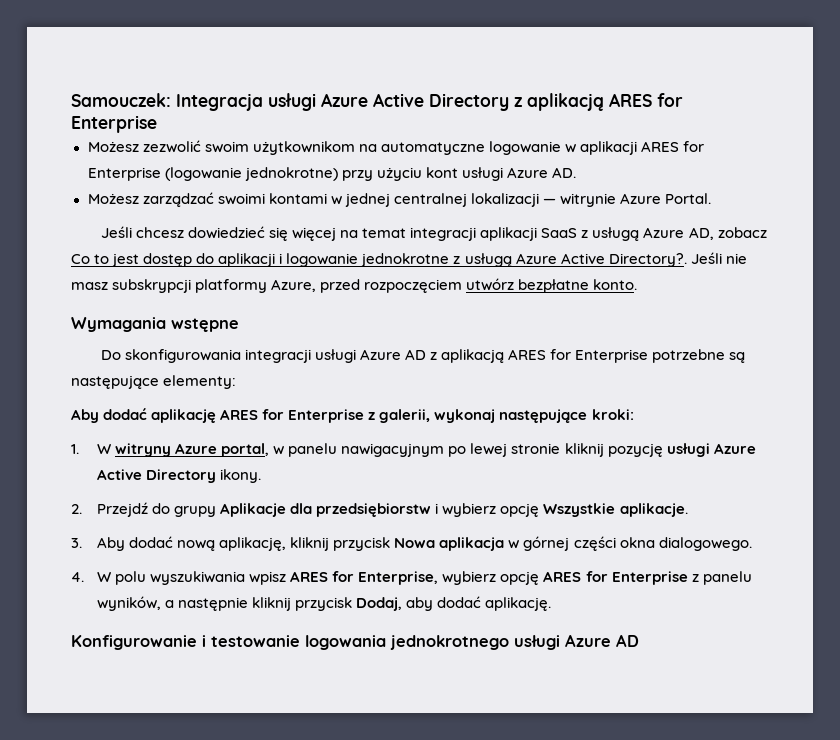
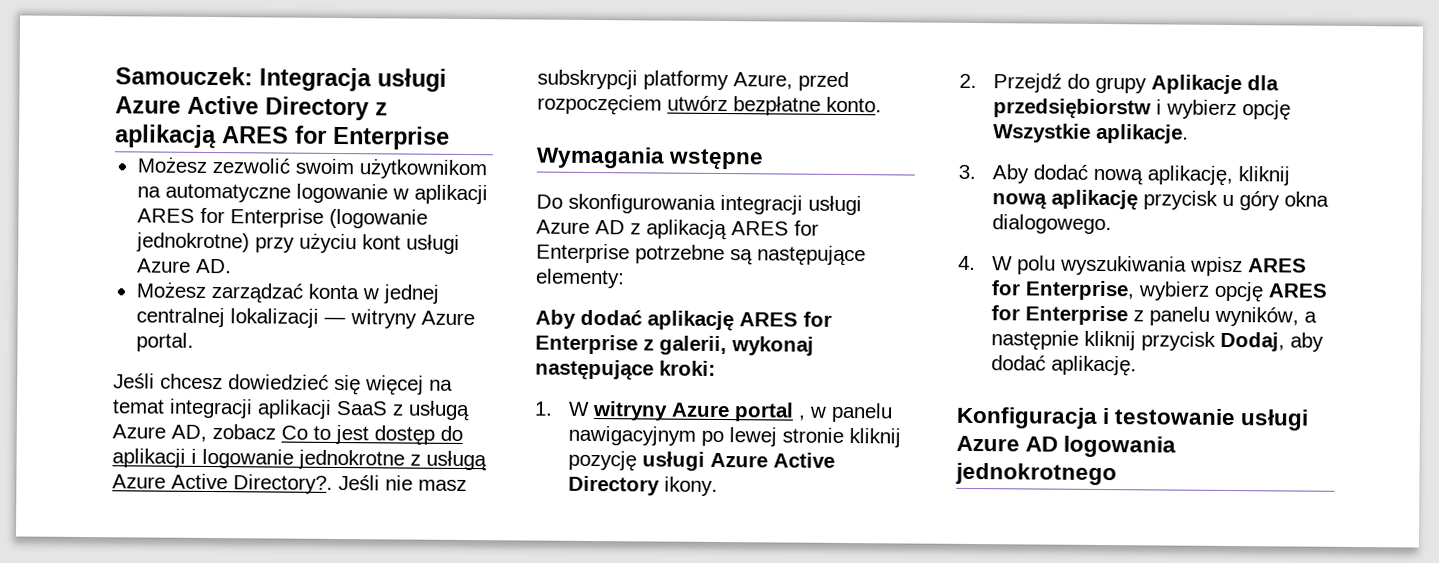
[217,193,327,205] swoimi kontami -> [307,283,359,300] konta
[559,193,712,207] witrynie Azure Portal. -> [349,309,475,329] [135,332,194,352] witryny Azure portal.
[221,443,270,457] portal, -> [733,402,805,422] portal ,
[333,536,616,551] przycisk Nowa aplikacja w górnej części -> [991,189,1280,211] nową aplikację przycisk u góry
[71,635,197,650] Konfigurowanie -> [956,406,1098,429] Konfiguracja
[305,634,639,650] logowania jednokrotnego usługi Azure AD -> [1240,409,1310,431] [956,435,1177,458] [955,462,1117,486] usługi Azure AD logowania jednokrotnego

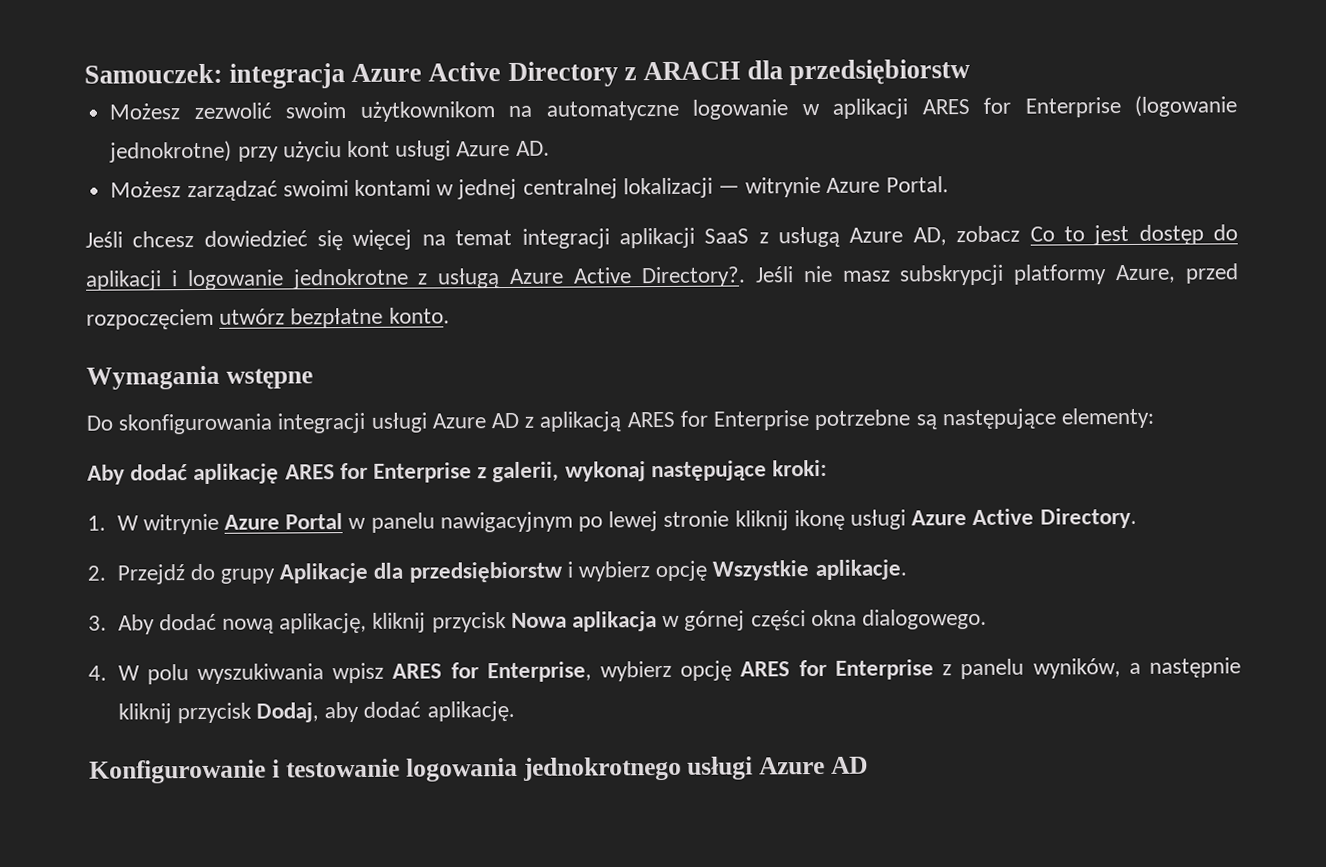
[259,67,447,92] Integracja usługi -> [229,63,346,89] integracja
[115,124,450,150] aplikacją ARES for Enterprise -> [642,59,971,86] ARACH dla przedsiębiorstw
[307,283,359,300] konta -> [282,179,431,197] swoimi kontami
[349,309,475,329] [135,332,194,352] witryny Azure portal. -> [745,176,949,198] witrynie Azure Portal.
[591,401,805,422] witryny Azure portal , -> [142,513,344,535] witrynie Azure Portal
[567,450,835,472] [567,475,718,496] pozycję usługi Azure Active Directory ikony. -> [793,507,1137,531] ikonę usługi Azure Active Directory.
[991,189,1280,211] nową aplikację przycisk u góry -> [431,610,806,633] przycisk Nowa aplikacja w górnej części
[956,406,1098,429] Konfiguracja -> [89,759,266,784] Konfigurowanie
[1240,409,1310,431] [956,435,1177,458] [955,462,1117,486] usługi Azure AD logowania jednokrotnego -> [405,756,869,782] logowania jednokrotnego usługi Azure AD

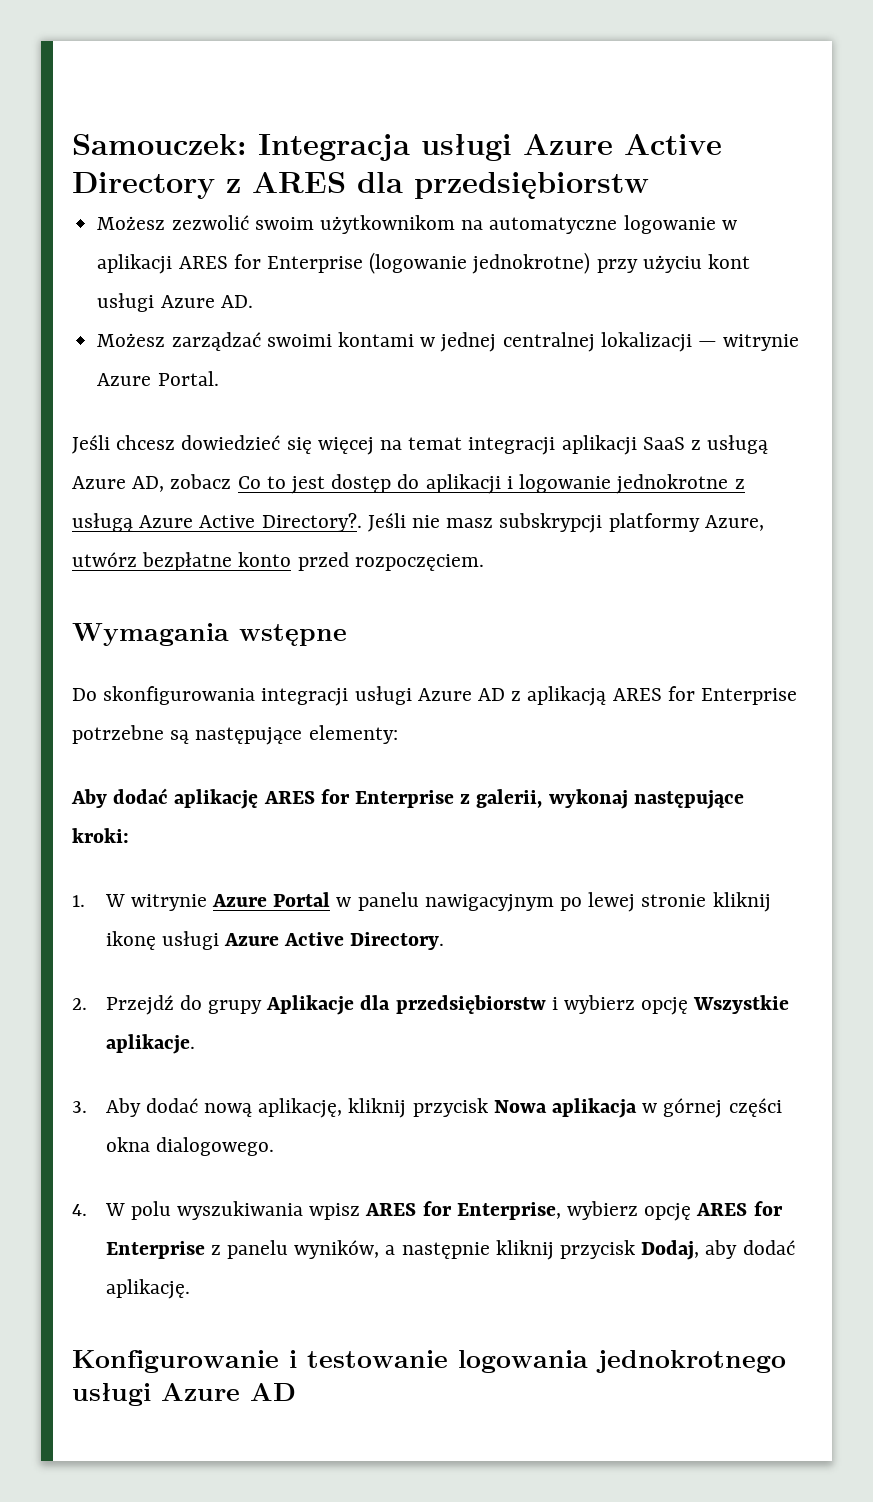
[229,63,346,89] integracja -> [258,134,512,161] Integracja usługi
[642,61,741,81] ARACH -> [252,172,346,193] ARES
[1185,263,1239,284] [86,307,450,330] przed rozpoczęciem utwórz bezpłatne konto. -> [72,552,484,571] utwórz bezpłatne konto przed rozpoczęciem.

